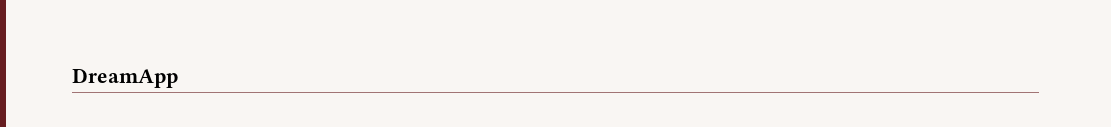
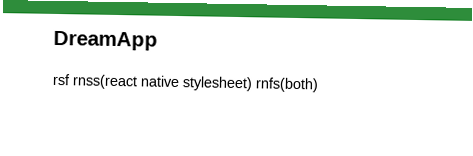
(178, 78) none -> [52,73,319,93] // rsf rnss(react native stylesheet) rnfs(both)

